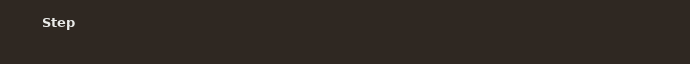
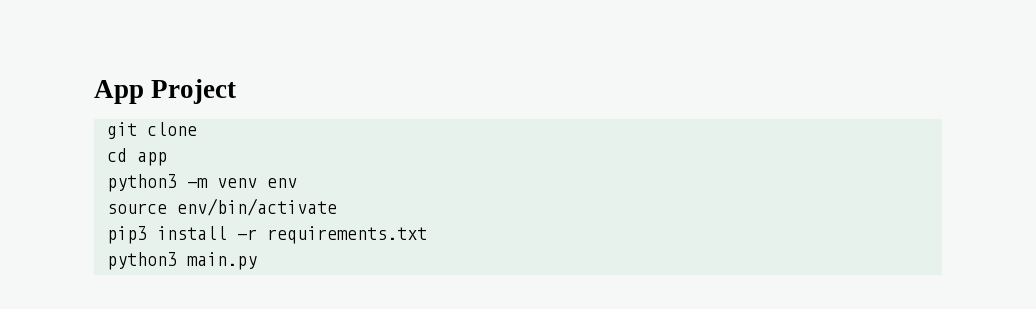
[42,18,75,30] Step -> [94,79,237,104] [106,122,197,139] [106,148,167,166] [106,174,297,192] [106,198,337,216] [106,226,427,244] [106,252,257,270] App Project // git clone // cd app // python3 -m venv env // source env/bin/activate // pip3 install -r requirements.txt // python3 main.py

